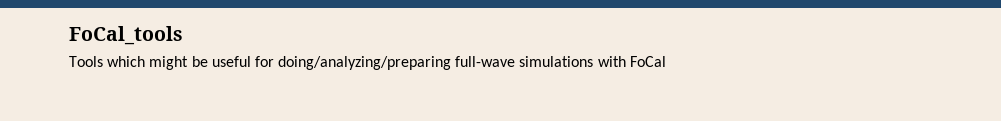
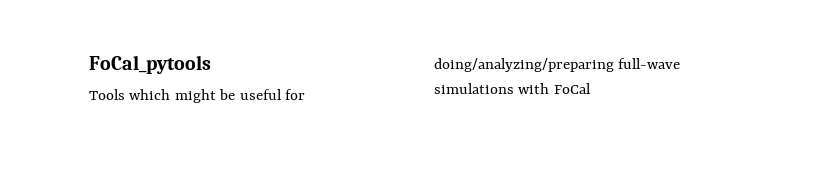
[69,26,183,45] FoCal_tools -> [89,55,211,74] FoCal_pytools

